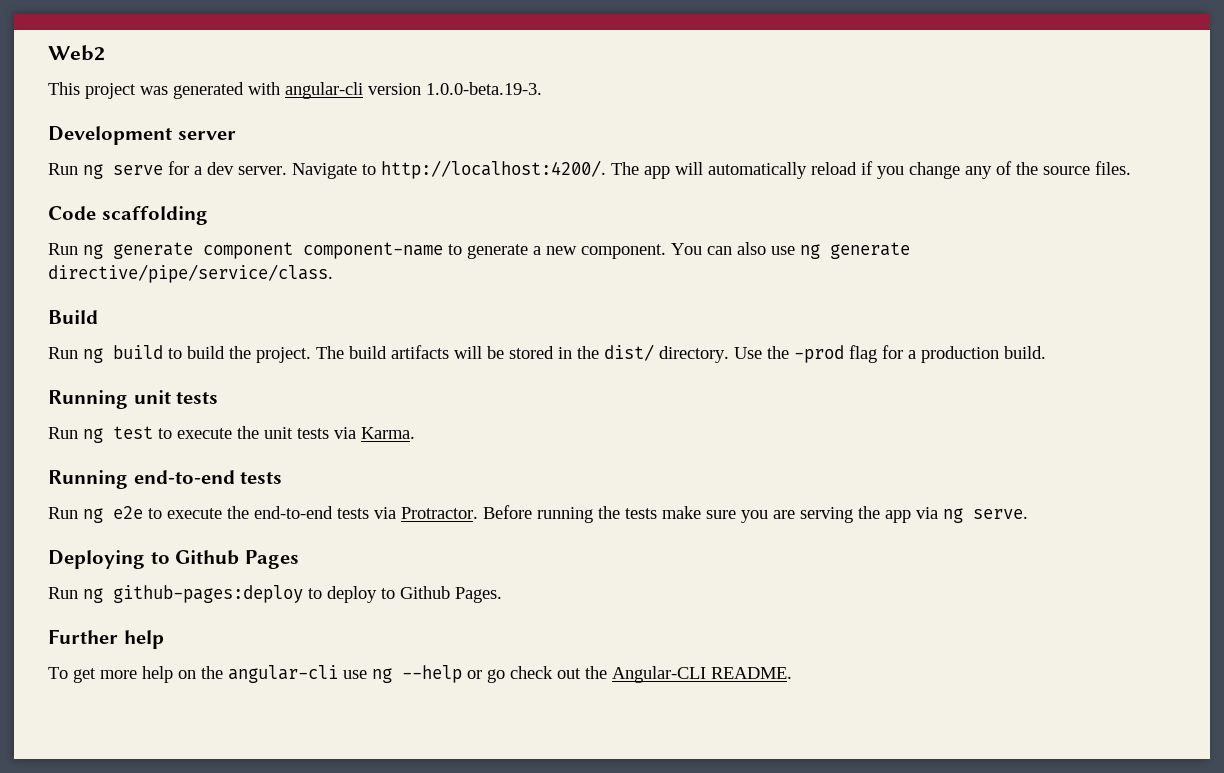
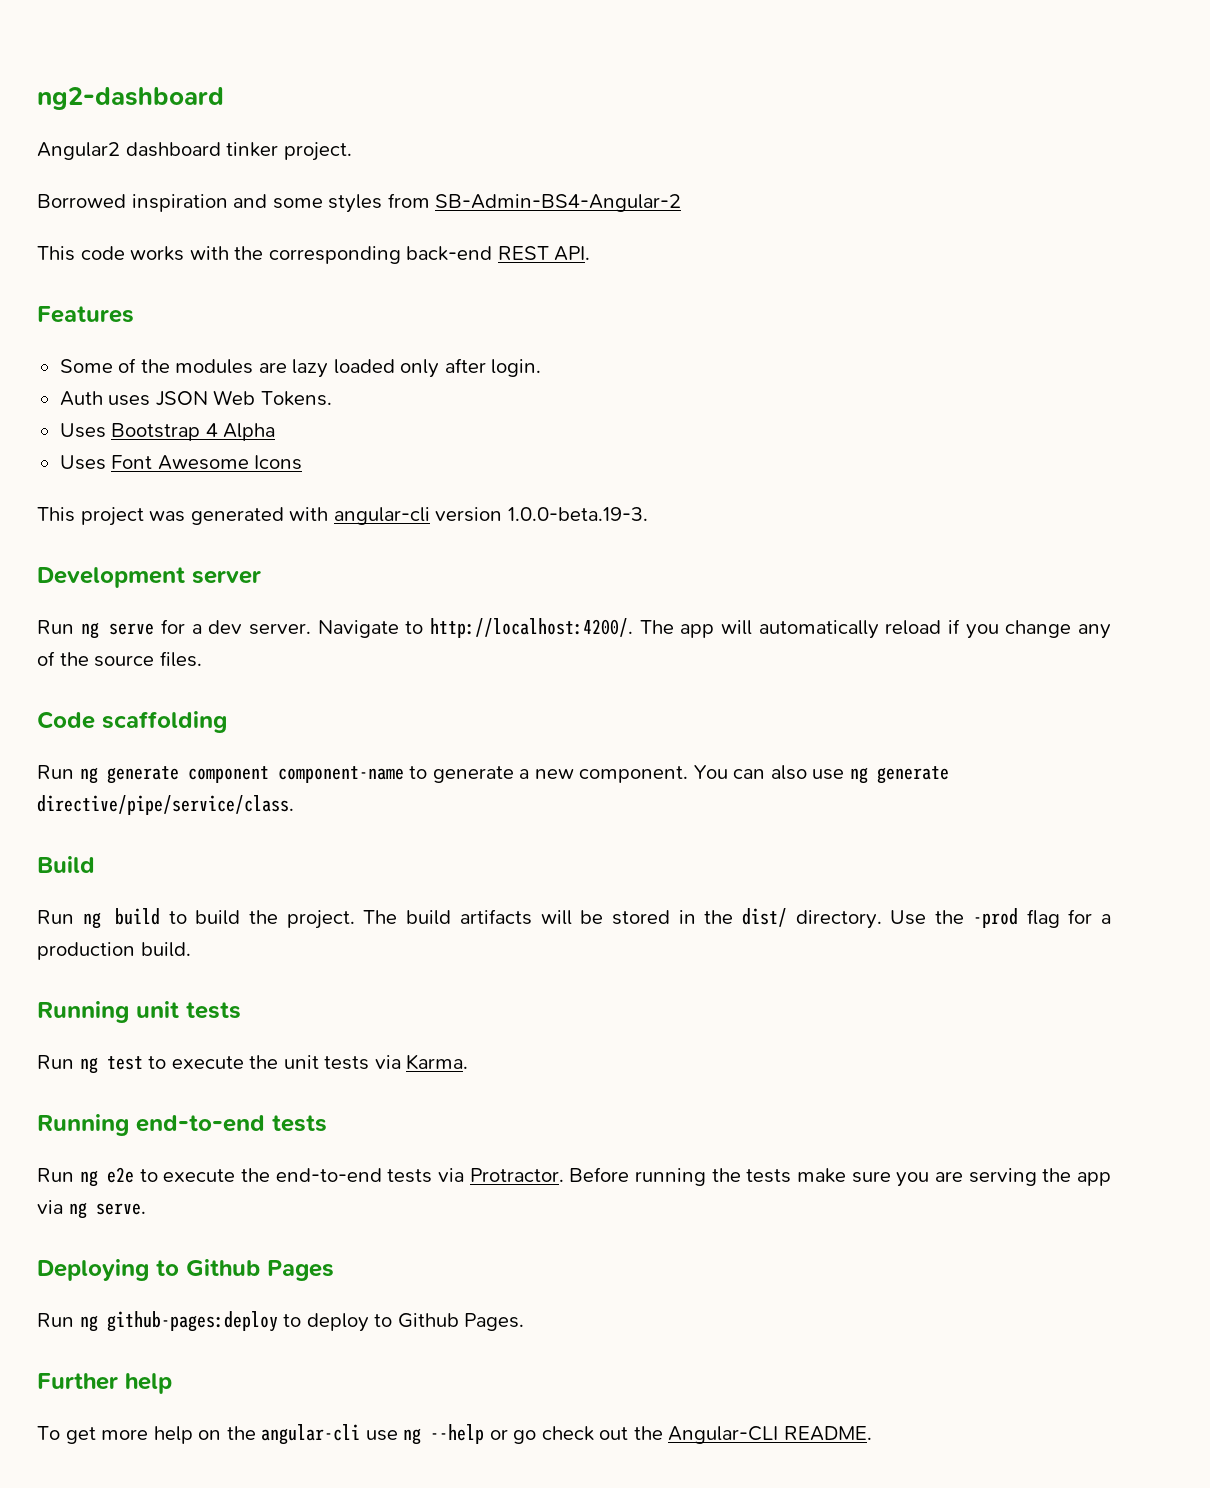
[48,45,105,61] Web2 -> [37,87,224,110] [37,142,352,161] [37,193,682,213] [37,246,591,264] [37,306,134,323] [59,358,542,378] [59,390,332,406] [59,423,276,441] [59,455,303,470] ng2-dashboard // Angular2 dashboard tinker project. // Borrowed inspiration and some styles from SB-Admin-BS4-Angular-2 // This code works with the corresponding back-end REST API. // Features // Some of the modules are lazy loaded only after login. // Auth uses JSON Web Tokens. // Uses Bootstrap 4 Alpha // Uses Font Awesome Icons

